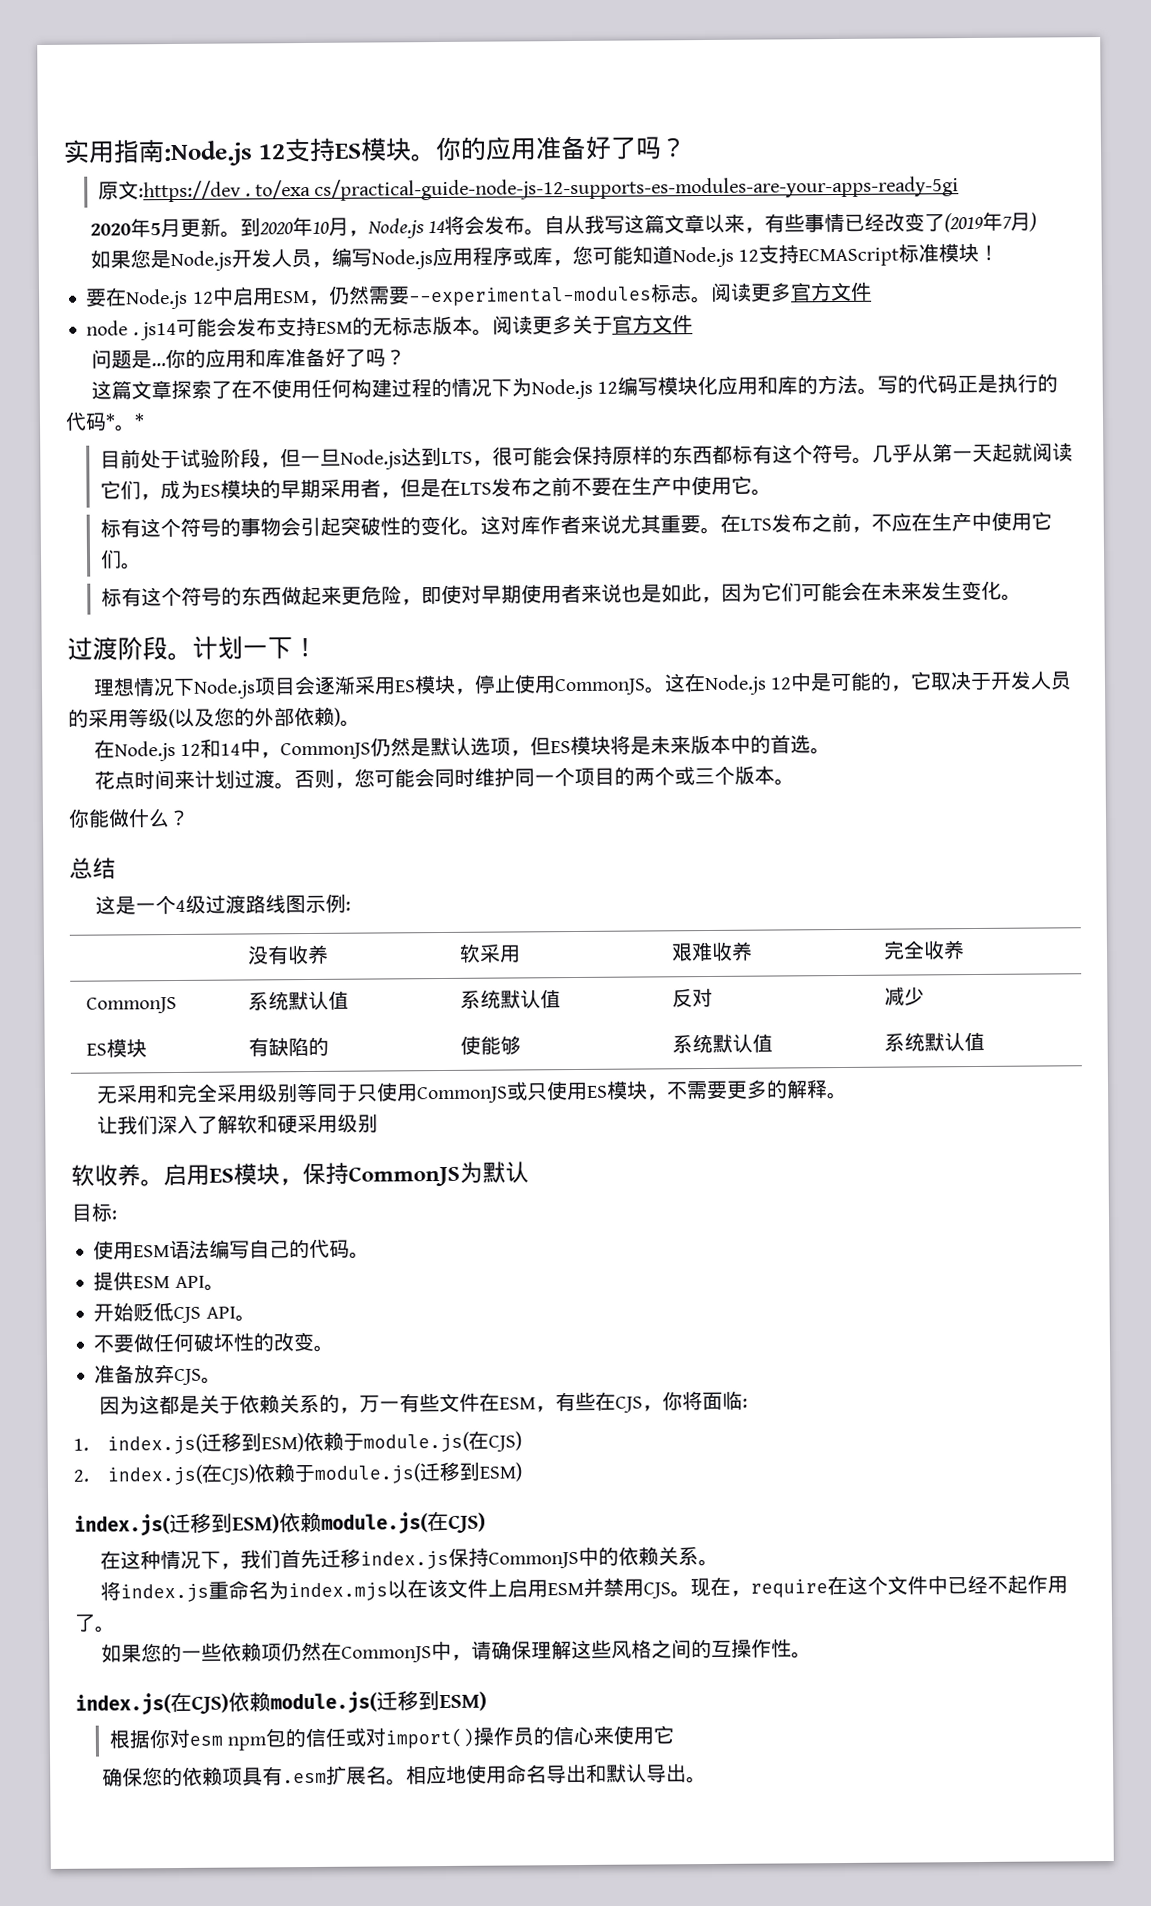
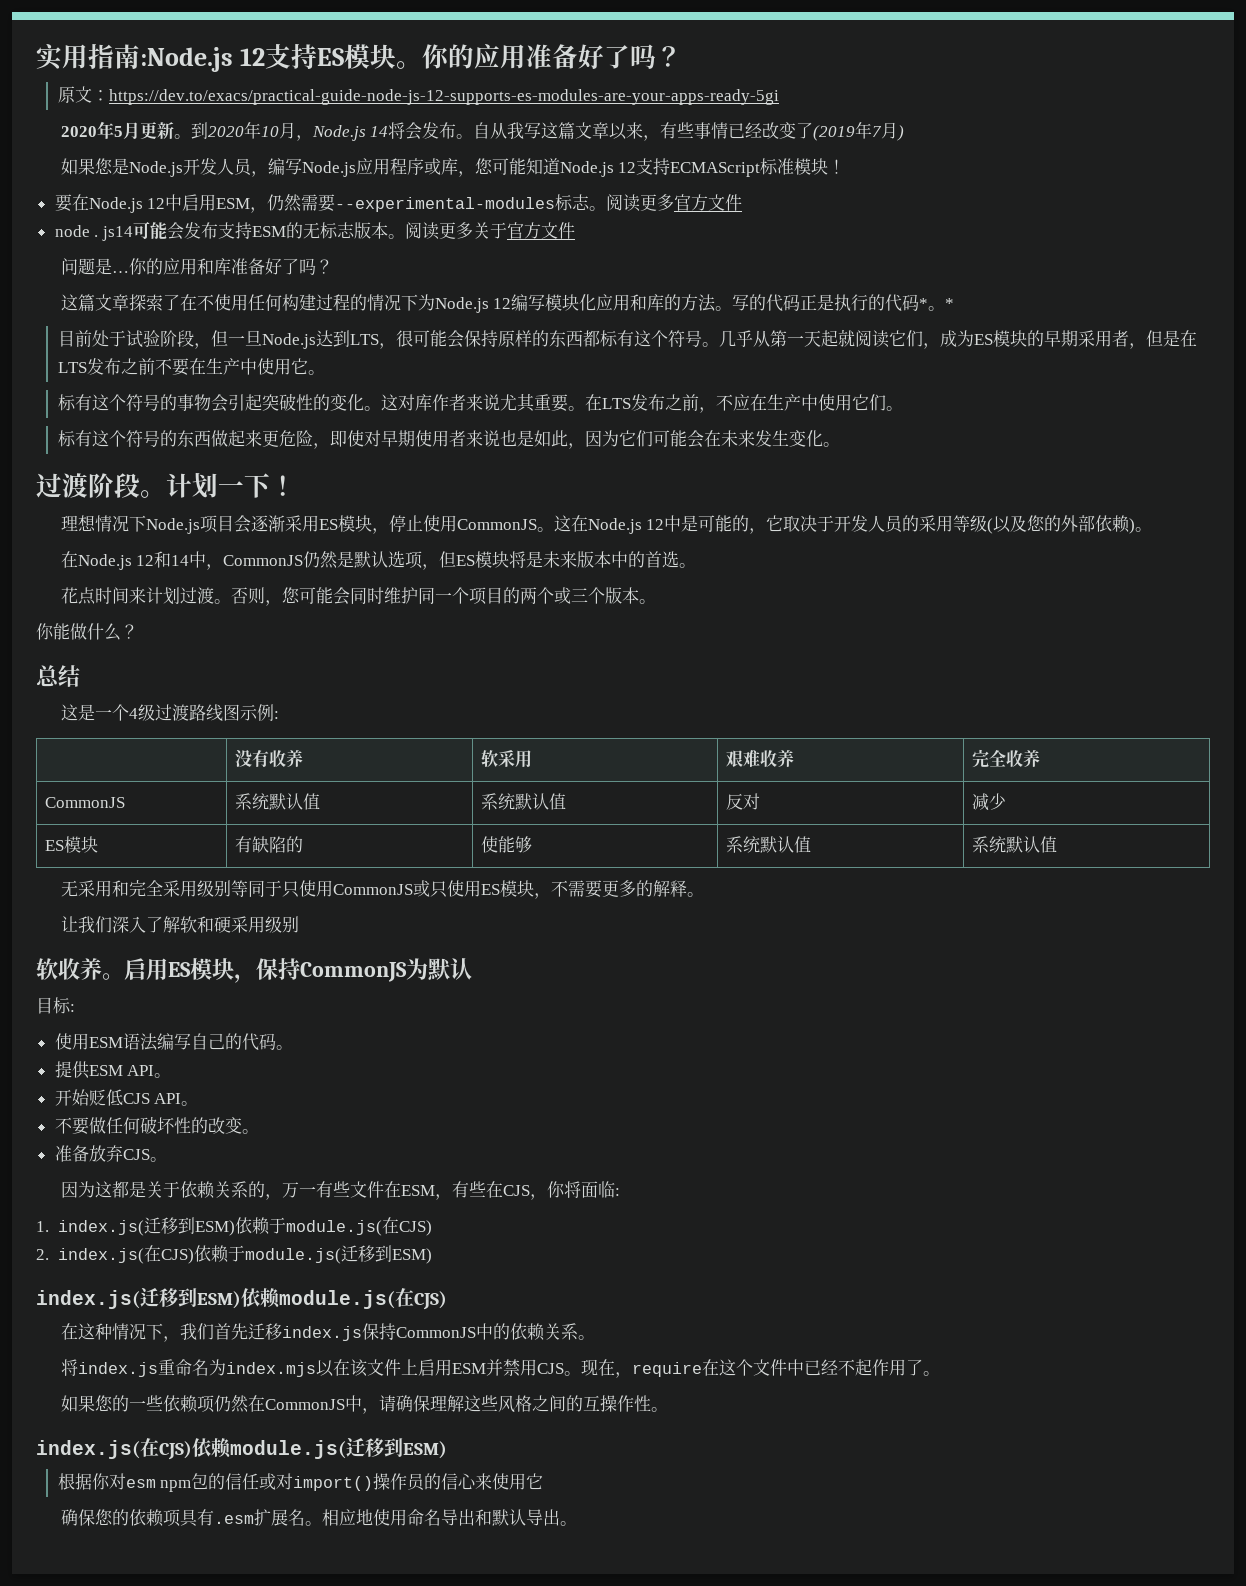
[137,175,960,203] :https://dev . to/exa cs/practical-guide-node-js-12-supports-es-modules-are-your-apps-ready-5gi -> [91,89,779,105] ：https://dev.to/exacs/practical-guide-node-js-12-supports-es-modules-are-your-apps-ready-5gi

